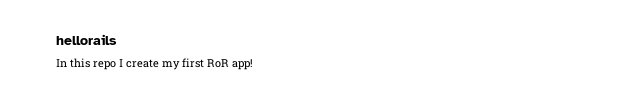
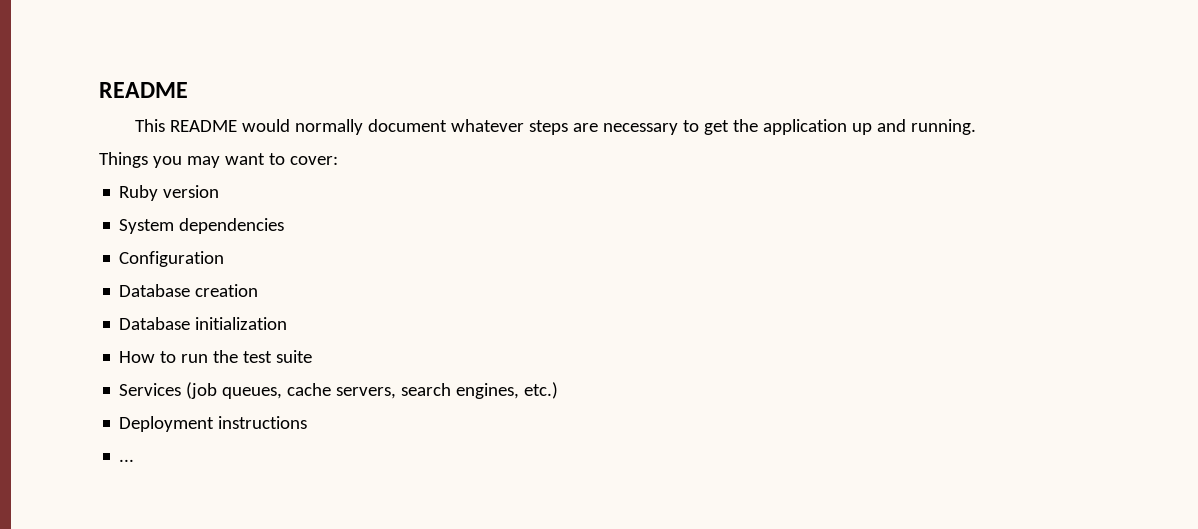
[56,34,117,45] [56,58,253,70] hellorails // In this repo I create my first RoR app! -> [99,82,188,98] [135,119,977,135] [99,152,338,168] [119,185,220,201] [119,218,285,234] [119,251,225,267] [119,284,259,297] [119,317,288,330] [119,350,313,363] [119,382,559,399] [119,416,308,432] [119,459,135,462] README // This README would normally document whatever steps are necessary to get the application up and running. // Things you may want to cover: // Ruby version // System dependencies // Configuration // Database creation // Database initialization // How to run the test suite // Services (job queues, cache servers, search engines, etc.) // Deployment instructions // ...

